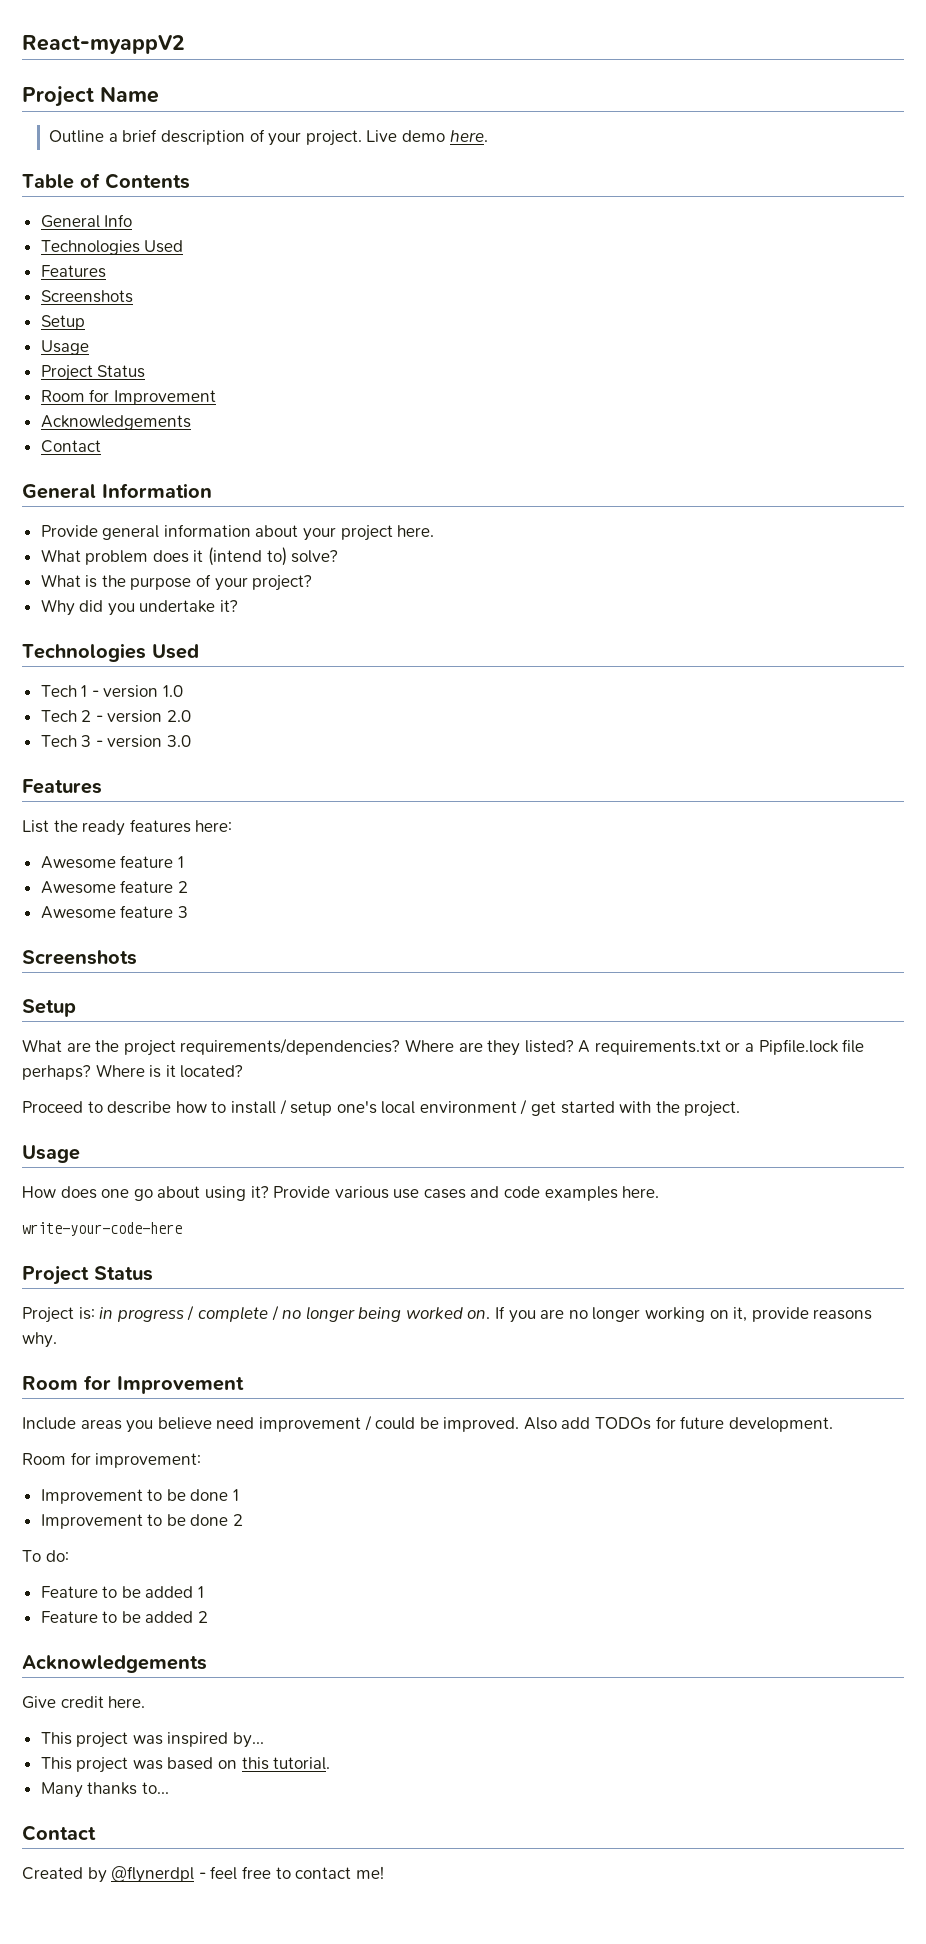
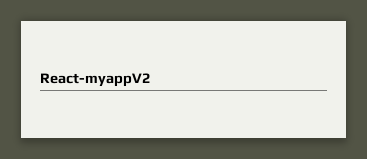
[22,86,159,107] [49,129,488,146] [22,173,190,189] [40,214,133,228] [40,240,184,255] [40,265,106,278] [40,290,133,303] [40,315,85,330] [40,340,89,355] [40,365,146,381] [40,389,216,405] [40,415,191,430] [40,440,101,453] [22,483,212,499] [40,524,435,541] [40,547,339,566] [40,574,313,591] [40,599,239,616] [22,643,199,662] [40,685,184,698] [40,710,192,723] [40,735,192,748] [22,779,102,794] [22,819,233,836] [40,855,184,869] [40,880,188,894] [40,905,188,919] [22,950,137,965] [22,999,76,1017] [22,1038,865,1056] [22,1064,244,1080] [22,1099,741,1117] [22,1145,80,1163] [22,1186,660,1201] [22,1222,182,1236] [22,1265,153,1285] [22,1305,873,1323] [22,1332,57,1348] [22,1375,244,1394] [22,1415,833,1433] [22,1452,202,1468] [40,1489,240,1504] [40,1514,244,1529] [22,1550,69,1562] [40,1586,205,1598] [40,1611,209,1623] [22,1655,207,1673] [22,1696,146,1709] [40,1732,265,1748] [40,1757,331,1773] [40,1782,169,1798] [22,1825,96,1841] [22,1866,384,1883] // Project Name // Outline a brief description of your project. Live demo here. // Table of Contents // General Info // Technologies Used // Features // Screenshots // Setup // Usage // Project Status // Room for Improvement // Acknowledgements // Contact // General Information // Provide general information about your project here. // What problem does it (intend to) solve? // What is the purpose of your project? // Why did you undertake it? // Technologies Used // Tech 1 - version 1.0 // Tech 2 - version 2.0 // Tech 3 - version 3.0 // Features // List the ready features here: // Awesome feature 1 // Awesome feature 2 // Awesome feature 3 // Screenshots // Setup // What are the project requirements/dependencies? Where are they listed? A requirements.txt or a Pipfile.lock file perhaps? Where is it located? // Proceed to describe how to install / setup one's local environment / get started with the project. // Usage // How does one go about using it? Provide various use cases and code examples here. // write-your-code-here // Project Status // Project is: in progress / complete / no longer being worked on. If you are no longer working on it, provide reasons why. // Room for Improvement // Include areas you believe need improvement / could be improved. Also add TODOs for future development. // Room for improvement: // Improvement to be done 1 // Improvement to be done 2 // To do: // Feature to be added 1 // Feature to be added 2 // Acknowledgements // Give credit here. // This project was inspired by... // This project was based on this tutorial. // Many thanks to... // Contact // Created by @flynerdpl - feel free to contact me! -> (150, 80) none

